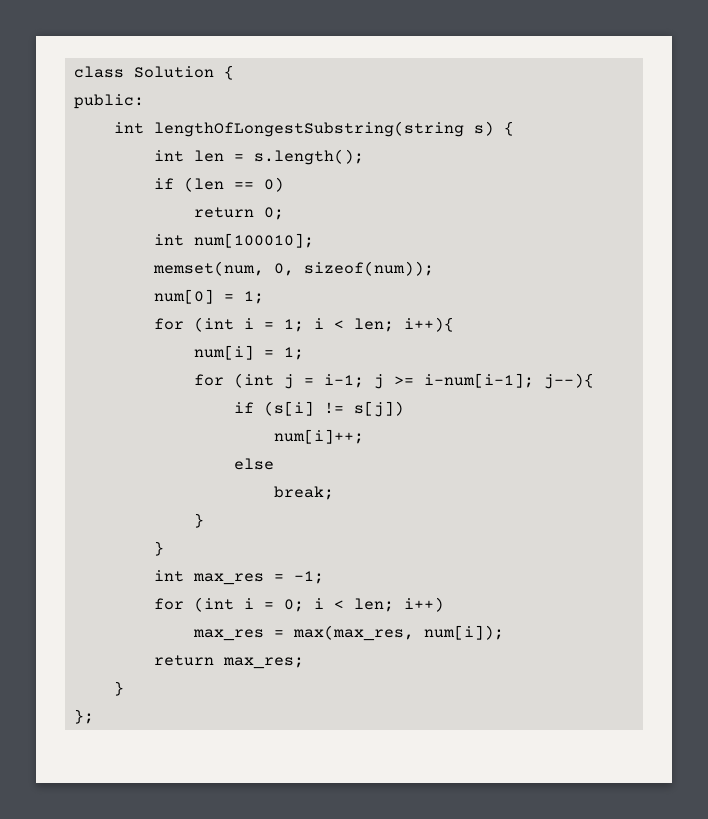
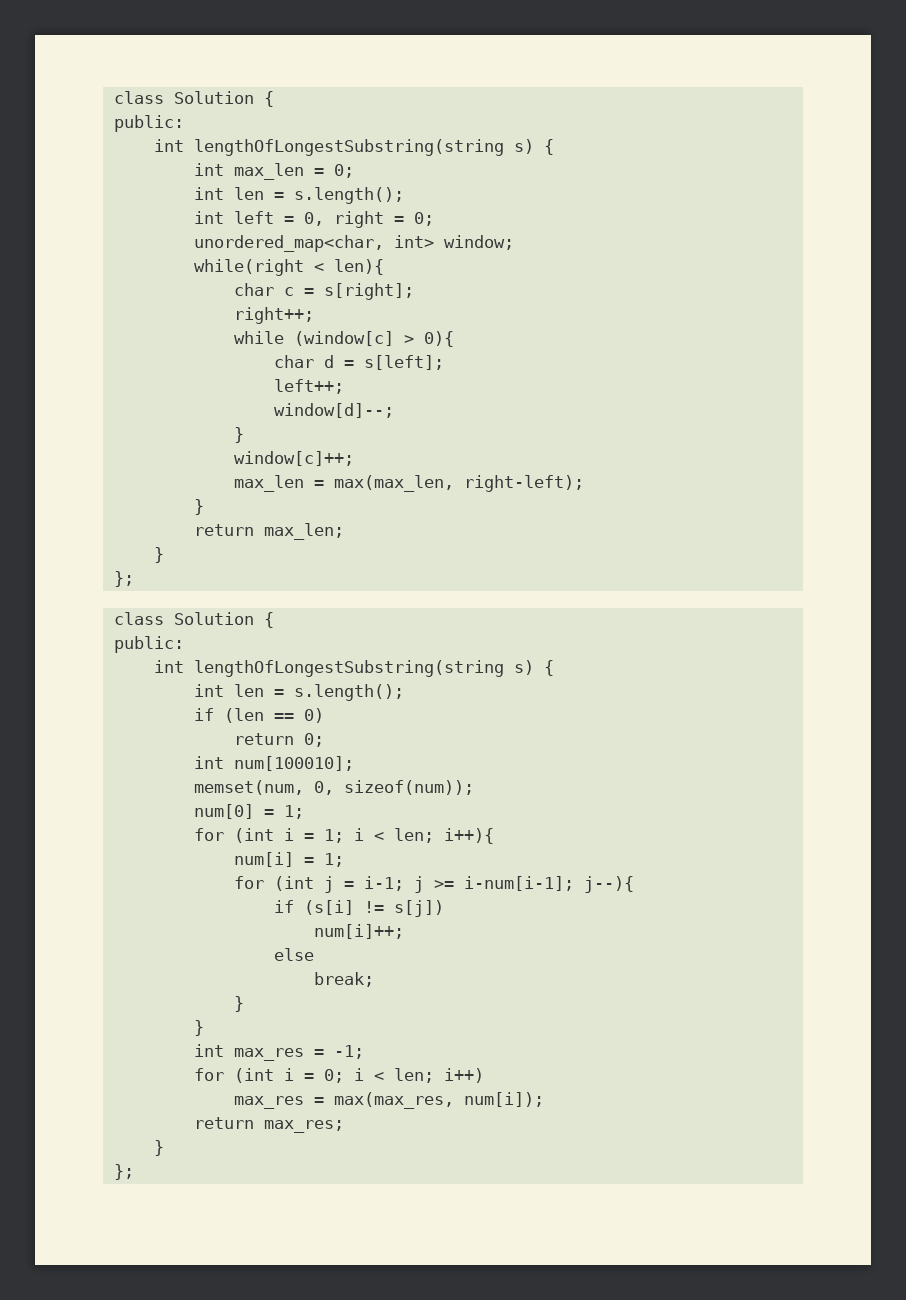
[73,65,234,80] [73,94,144,109] [113,121,514,137] class Solution { // public: // int lengthOfLongestSubstring(string s) { -> [113,91,274,107] [113,115,184,132] [153,139,554,156] [193,163,354,180] [193,187,404,204] [193,211,434,228] [193,235,514,252] [193,259,384,276] [233,283,414,300] [233,307,314,324] [233,331,454,347] [273,355,444,370] [273,379,344,394] [273,403,394,418] [233,427,244,443] [233,451,354,466] [233,475,584,492] [193,499,204,515] [193,523,344,540] [153,547,164,563] [113,571,134,587] [113,612,274,628] [113,636,184,653] [153,660,554,677] class Solution { // public: // int lengthOfLongestSubstring(string s) { // int max_len = 0; // int len = s.length(); // int left = 0, right = 0; // unordered_map<char, int> window; // while(right < len){ // char c = s[right]; // right++; // while (window[c] > 0){ // char d = s[left]; // left++; // window[d]--; // } // window[c]++; // max_len = max(max_len, right-left); // } // return max_len; // } // }; // class Solution { // public: // int lengthOfLongestSubstring(string s) {

